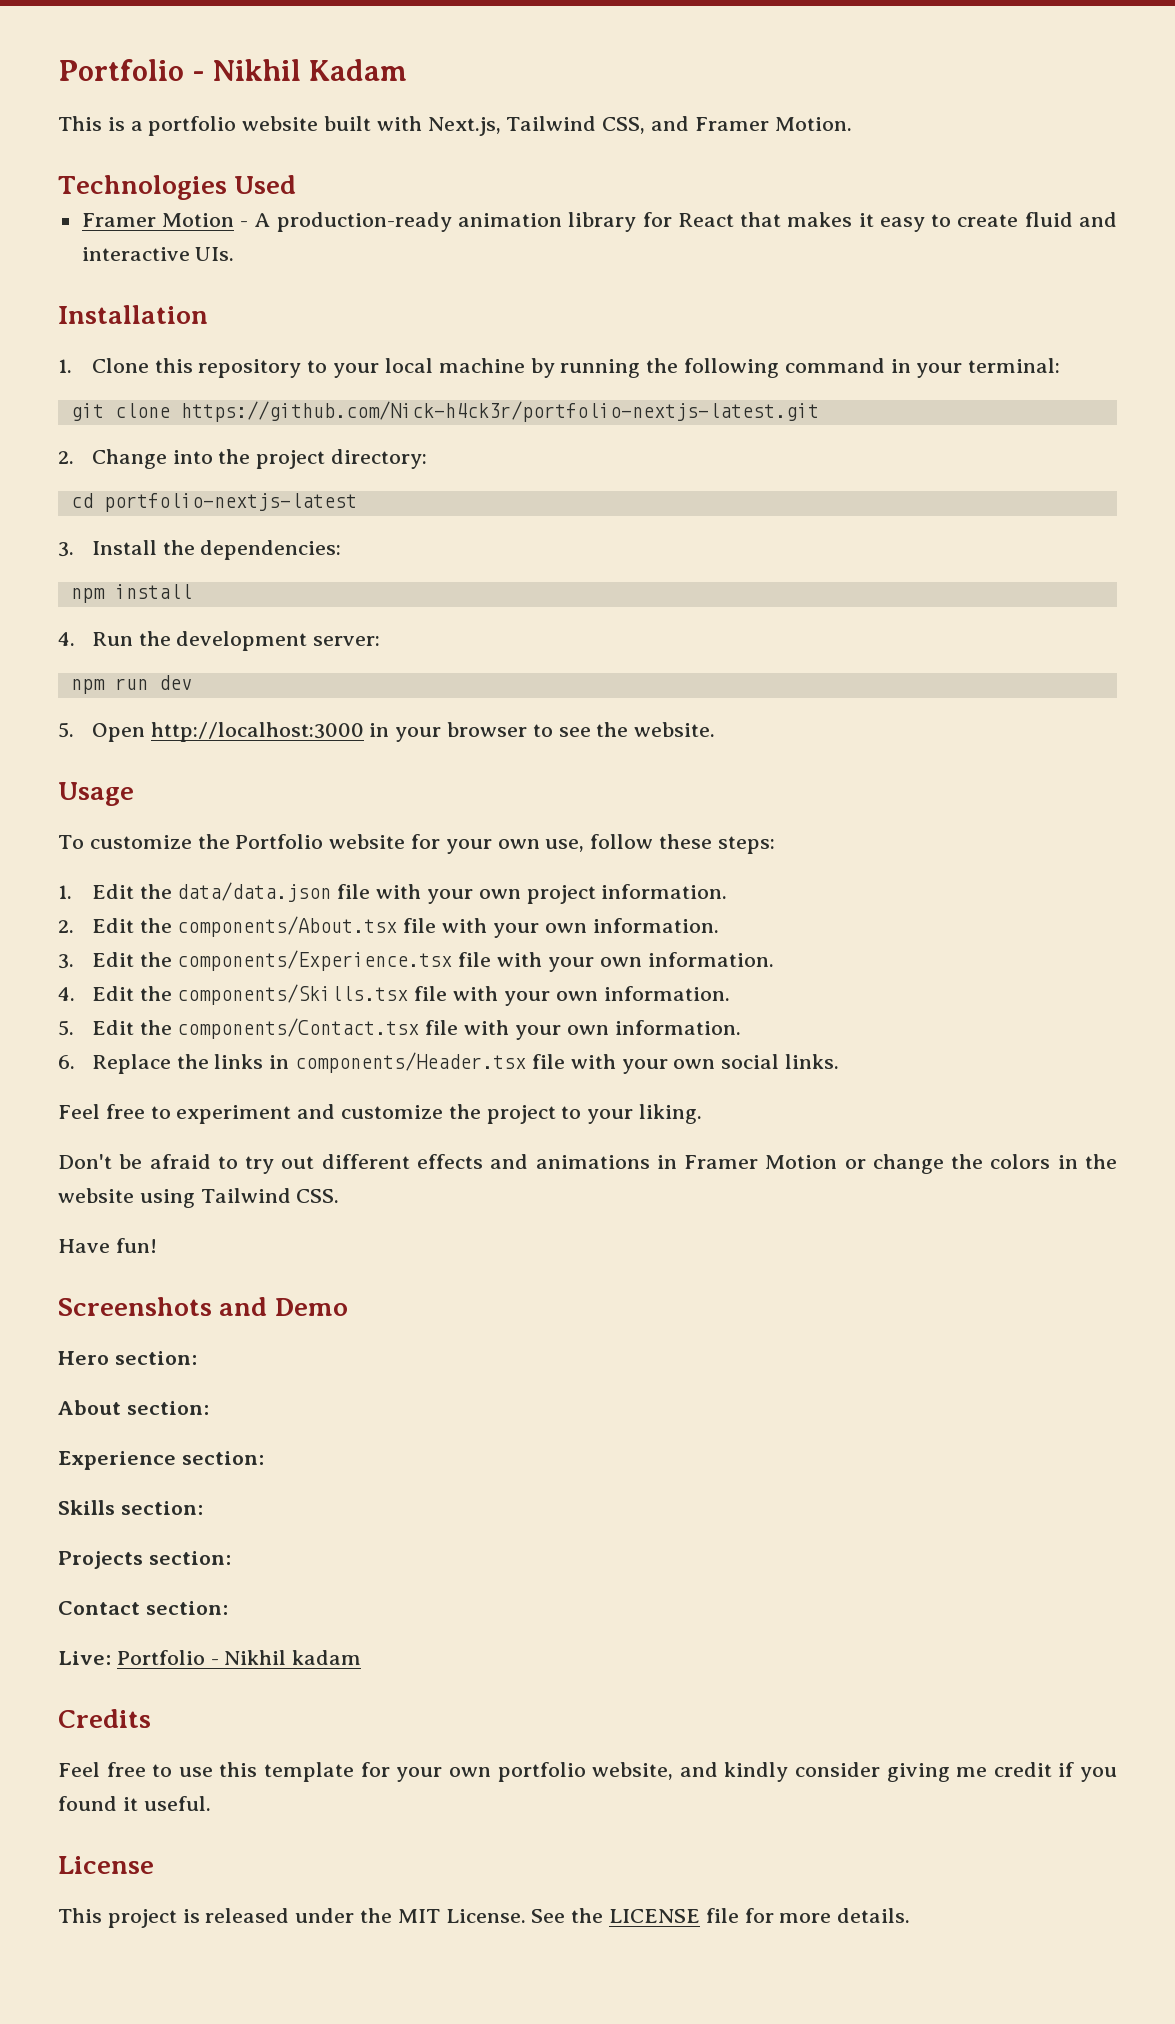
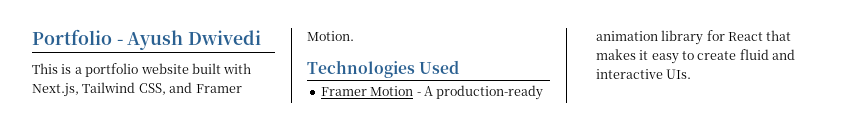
[58,59,408,81] Portfolio - Nikhil Kadam -> [32,29,262,50] Portfolio - Ayush Dwivedi
[58,305,208,324] [58,358,1061,378] [70,401,819,422] [58,449,428,469] [70,493,357,512] [58,540,342,560] [70,584,192,603] [58,631,381,651] [70,675,192,694] [58,722,716,742] [58,782,134,806] [58,834,775,854] [58,882,728,904] [58,916,719,938] [58,950,774,972] [58,984,730,1006] [58,1018,741,1040] [58,1052,839,1074] [58,1104,703,1124] [58,1154,1118,1174] [58,1188,340,1208] [58,1238,157,1253] [58,1297,348,1316] [58,1351,197,1365] [58,1400,209,1415] [58,1451,264,1470] [58,1500,203,1515] [58,1551,231,1569] [58,1601,228,1615] [58,1650,362,1665] [58,1709,151,1728] [58,1762,1117,1782] [58,1796,211,1811] [58,1856,154,1874] [58,1908,911,1928] // Installation // 1. Clone this repository to your local machine by running the following command in your terminal: // git clone https://github.com/Nick-h4ck3r/portfolio-nextjs-latest.git // 2. Change into the project directory: // cd portfolio-nextjs-latest // 3. Install the dependencies: // npm install // 4. Run the development server: // npm run dev // 5. Open http://localhost:3000 in your browser to see the website. // Usage // To customize the Portfolio website for your own use, follow these steps: // 1. Edit the data/data.json file with your own project information. // 2. Edit the components/About.tsx file with your own information. // 3. Edit the components/Experience.tsx file with your own information. // 4. Edit the components/Skills.tsx file with your own information. // 5. Edit the components/Contact.tsx file with your own information. // 6. Replace the links in components/Header.tsx file with your own social links. // Feel free to experiment and customize the project to your liking. // Don't be afraid to try out different effects and animations in Framer Motion or change the colors in the website using Tailwind CSS. // Have fun! // Screenshots and Demo // Hero section: // About section: // Experience section: // Skills section: // Projects section: // Contact section: // Live: Portfolio - Nikhil kadam // Credits // Feel free to use this template for your own portfolio website, and kindly consider giving me credit if you found it useful. // License // This project is released under the MIT License. See the LICENSE file for more details. -> (692, 74) none

